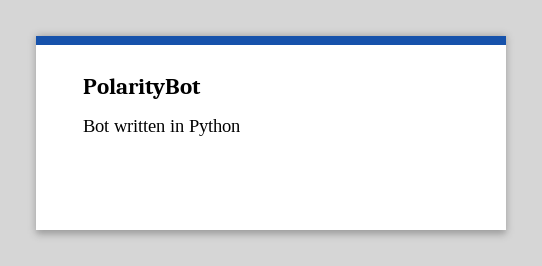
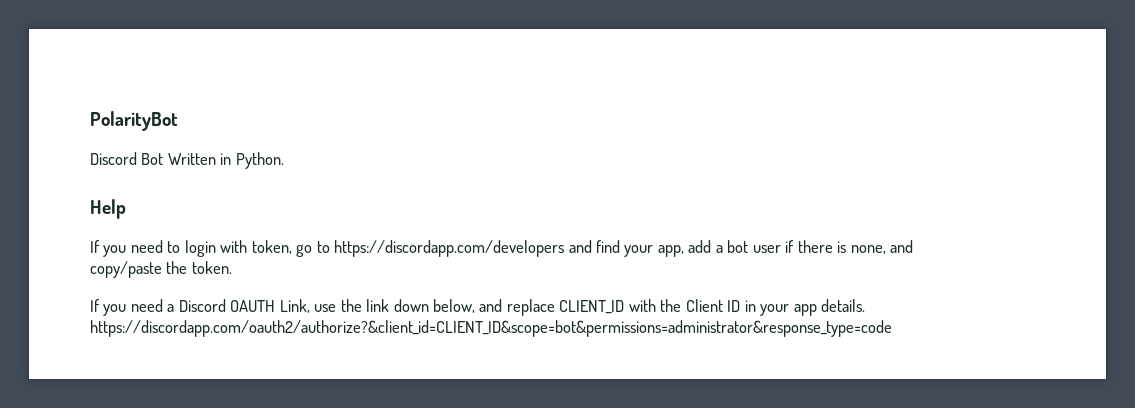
[83,119,240,136] Bot written in Python -> [90,152,284,169] [90,199,126,219] [90,240,913,257] [90,261,232,278] [90,299,866,316] [90,320,892,337] Discord Bot Written in Python. // Help // If you need to login with token, go to https://discordapp.com/developers and find your app, add a bot user if there is none, and // copy/paste the token. // If you need a Discord OAUTH Link, use the link down below, and replace CLIENT_ID with the Client ID in your app details. https://discordapp.com/oauth2/authorize?&client_id=CLIENT_ID&scope=bot&permissions=administrator&response_type=code

